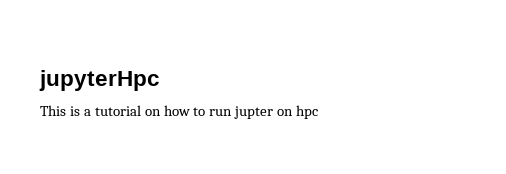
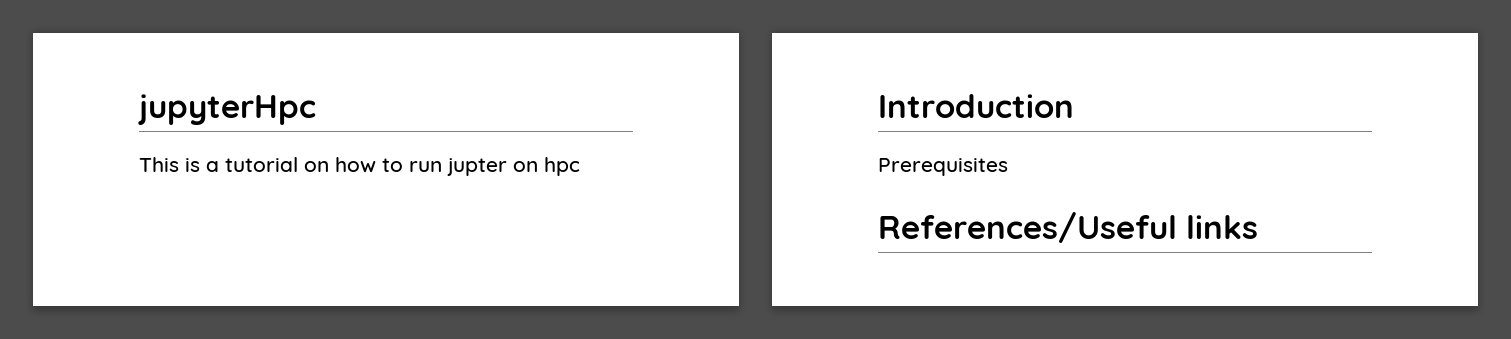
(319, 112) none -> [878,94,1074,118] [878,158,1008,176] [878,212,1258,243] // Introduction // Prerequisites // References/Useful links

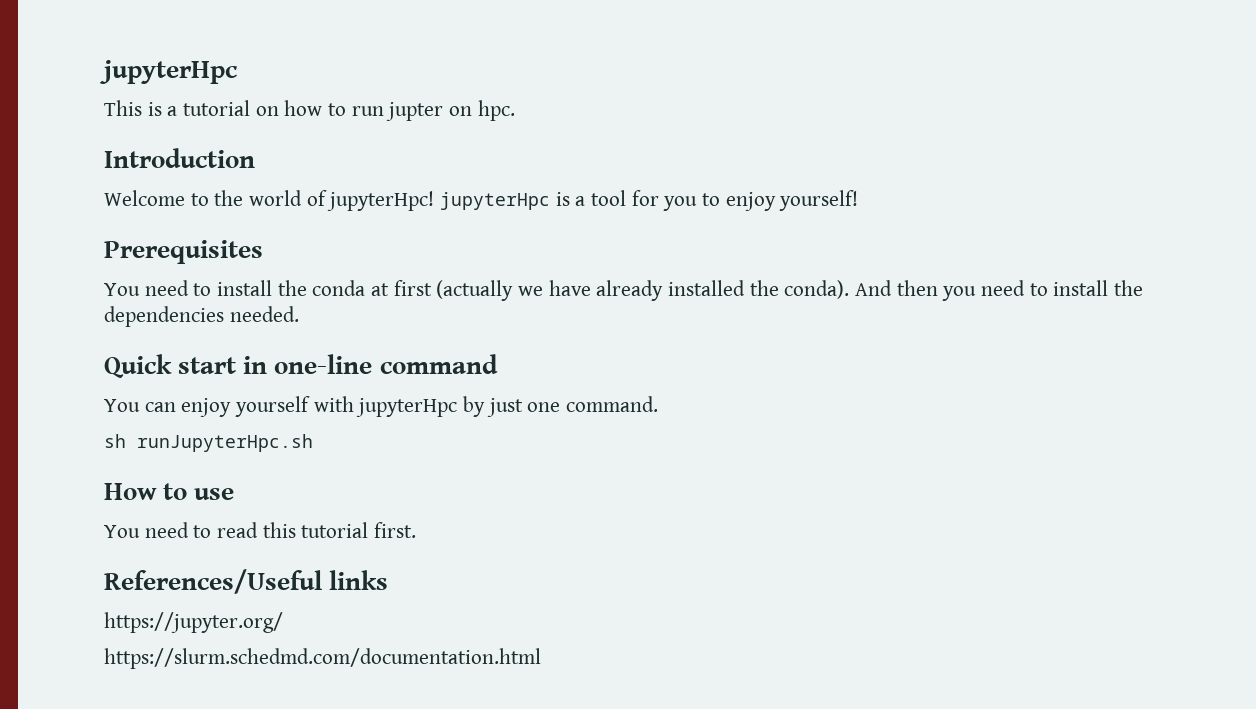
[544,157,580,176] hpc -> [477,100,515,121] hpc.
[878,158,1008,176] Prerequisites -> [104,190,859,211] [104,240,263,264] [104,280,1144,301] [104,306,299,327] [104,354,498,378] [104,396,659,417] [104,434,313,452] [104,483,235,500] [104,522,417,538] Welcome to the world of jupyterHpc! jupyterHpc is a tool for you to enjoy yourself! // Prerequisites // You need to install the conda at first (actually we have already installed the conda). And then you need to install the dependencies needed. // Quick start in one-line command // You can enjoy yourself with jupyterHpc by just one command. // sh runJupyterHpc.sh // How to use // You need to read this tutorial first.
(1258, 227) none -> [104,612,283,633] [104,648,541,669] // https://jupyter.org/ // https://slurm.schedmd.com/documentation.html

